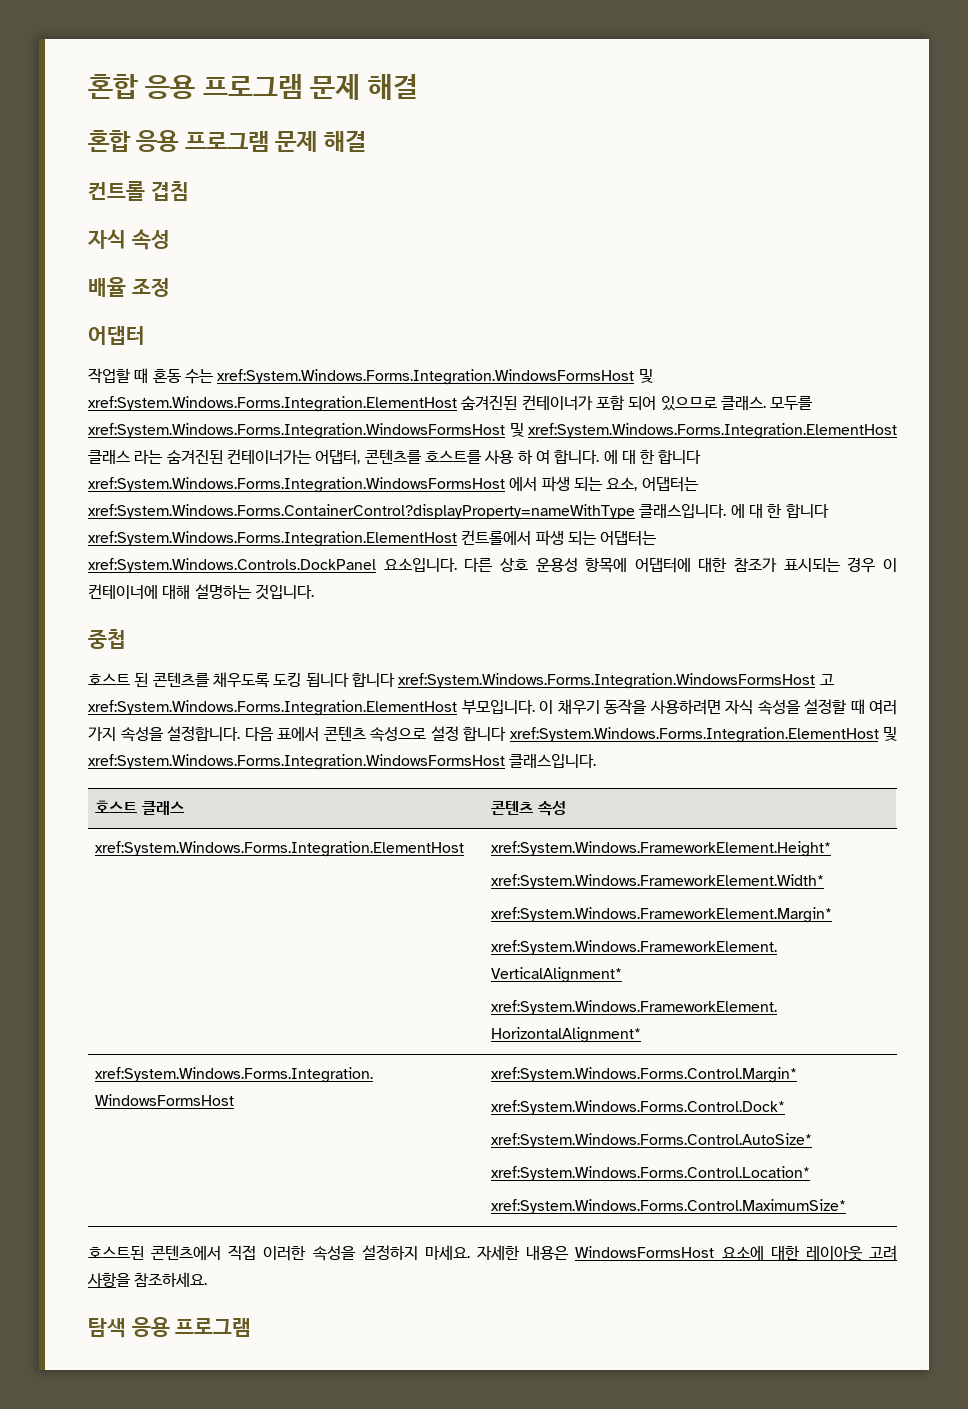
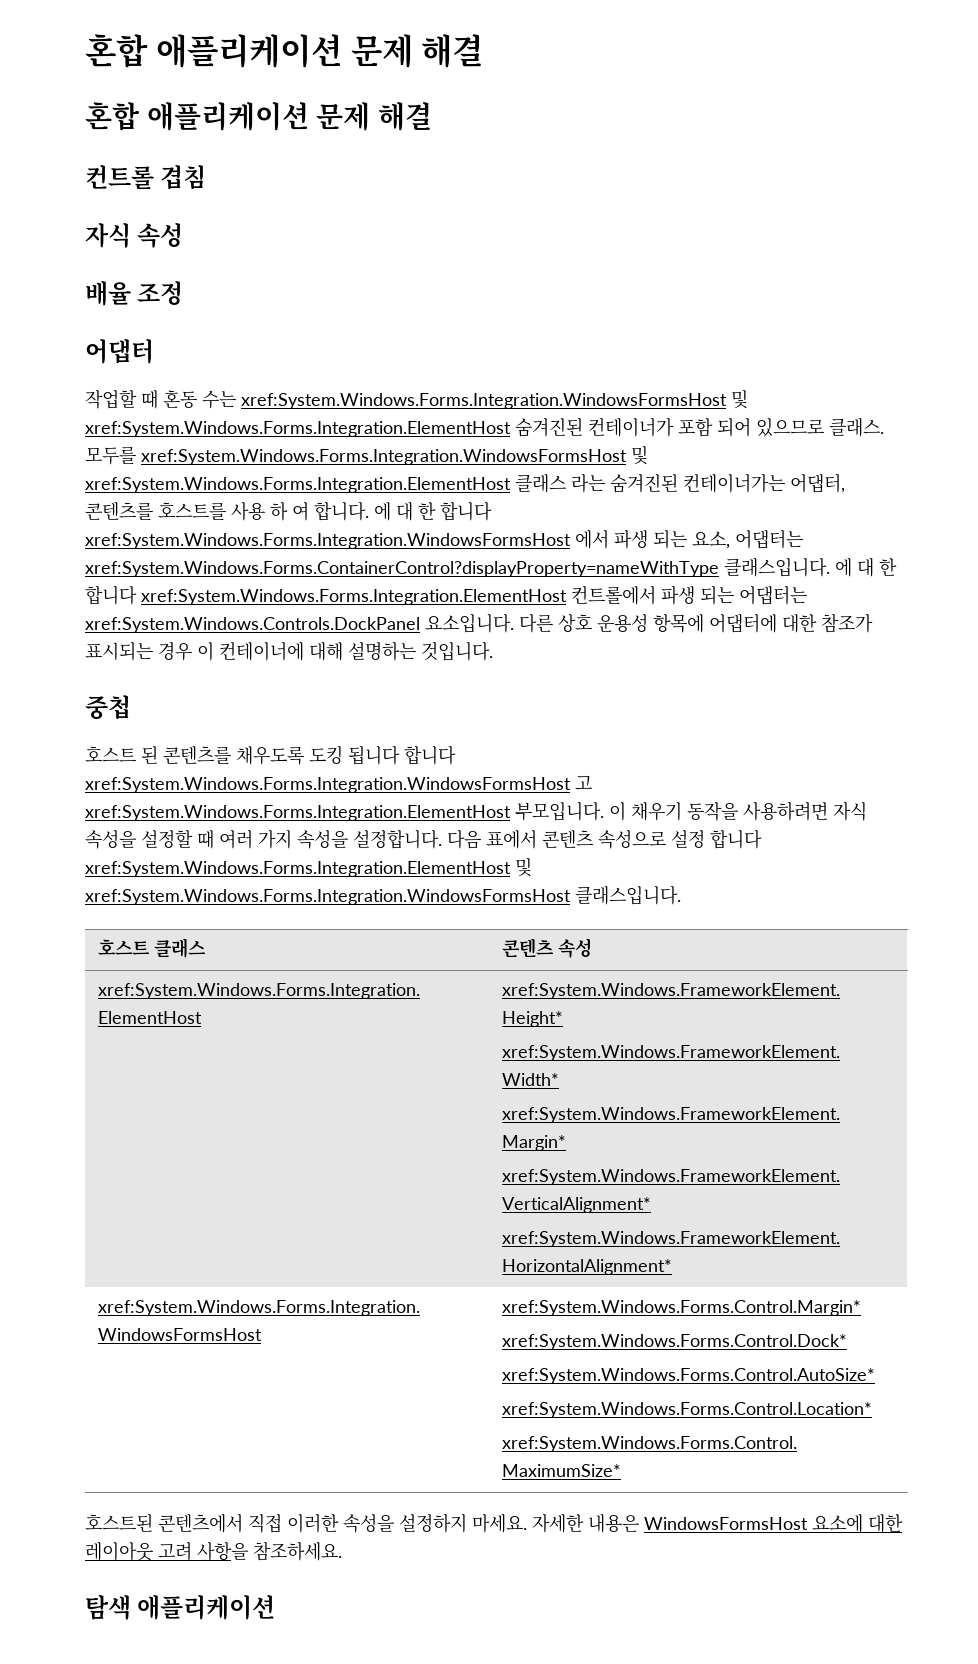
[88,74,303,99] 혼합 응용 프로그램 -> [85,34,342,68] 혼합 애플리케이션
[136,130,269,152] 응용 프로그램 -> [146,102,309,131] 애플리케이션
[131,1317,252,1337] 응용 프로그램 -> [137,1595,276,1620] 애플리케이션

